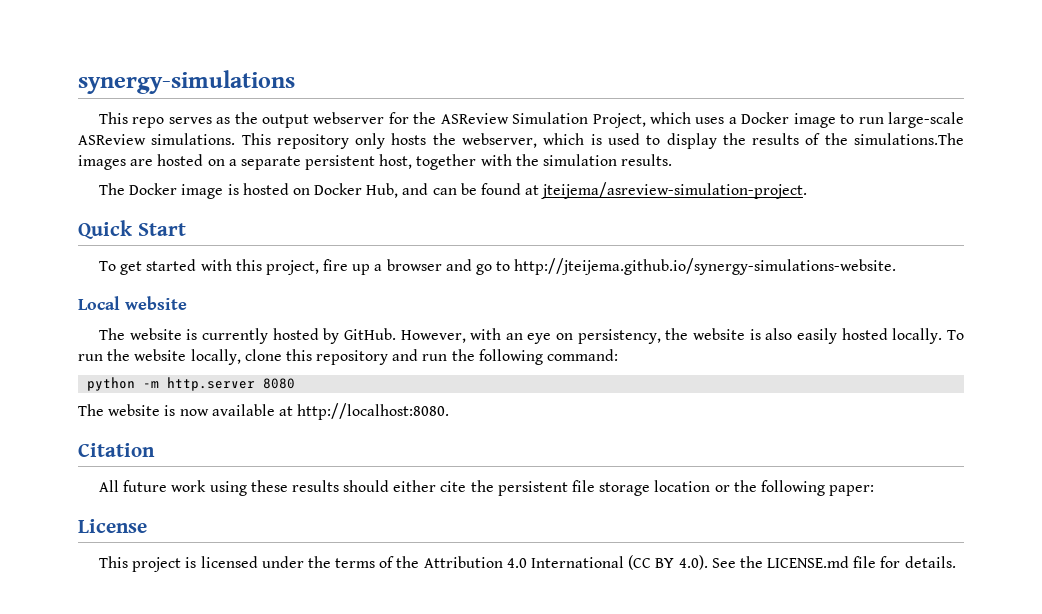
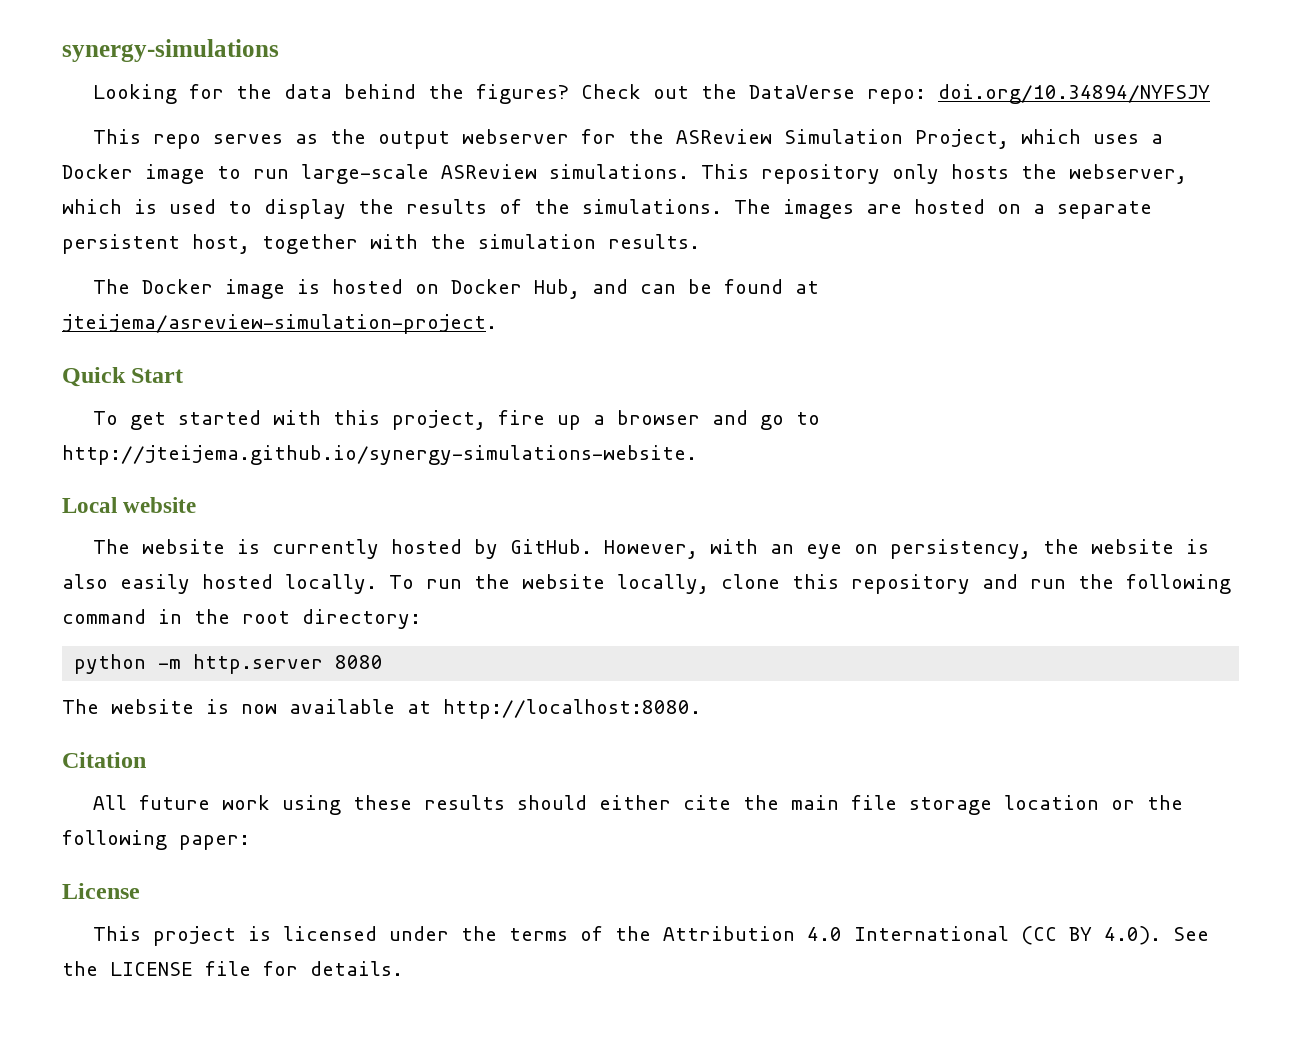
(295, 82) none -> [93,84,1211,104] // Looking for the data behind the figures? Check out the DataVerse repo: doi.org/10.34894/NYFSJY
[853,133,964,145] simulations.The -> [582,199,771,214] simulations. The
[547,349,619,361] command: -> [62,609,421,629] command in the root directory:
[497,481,568,496] persistent -> [791,795,840,810] main
[767,556,850,568] LICENSE.md -> [110,962,193,976] LICENSE

